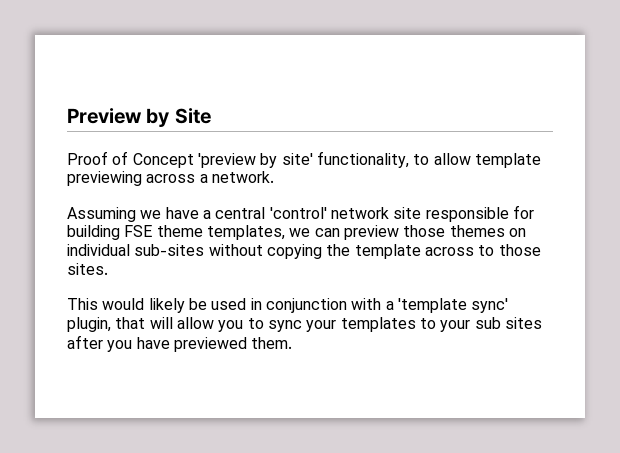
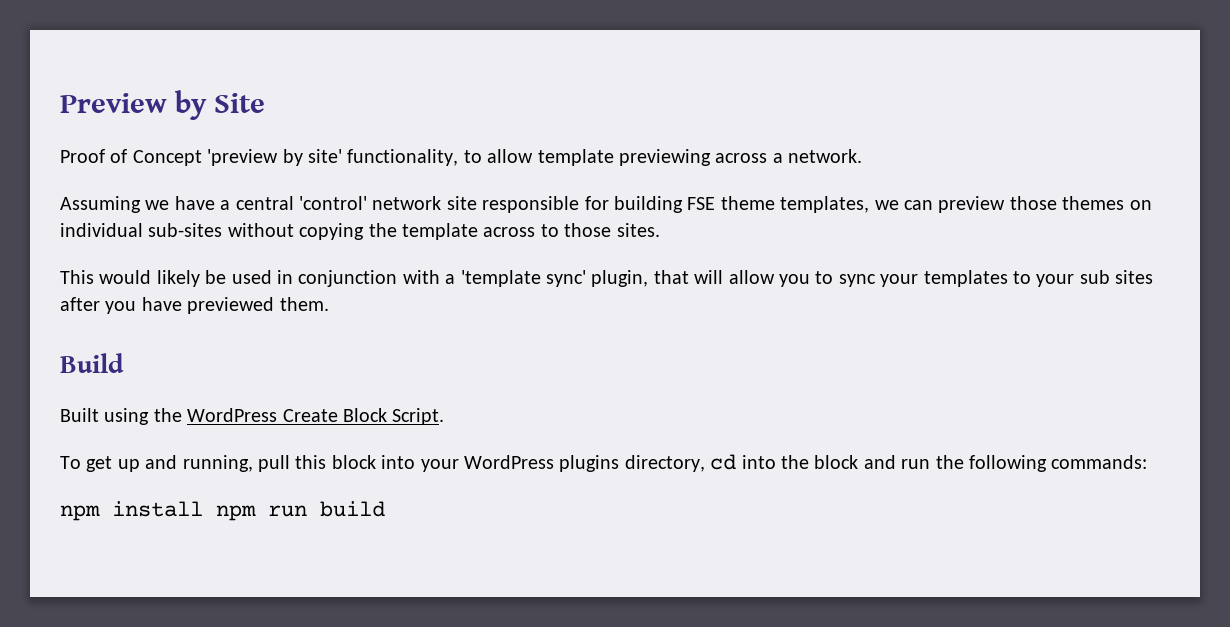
(293, 343) none -> [60,353,124,373] [60,408,445,425] [60,454,1148,472] [60,501,385,521] // Build // Built using the WordPress Create Block Script. // To get up and running, pull this block into your WordPress plugins directory, cd into the block and run the following commands: // npm install npm run build

